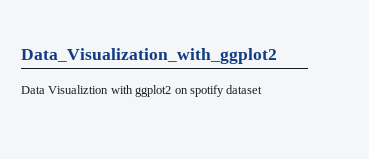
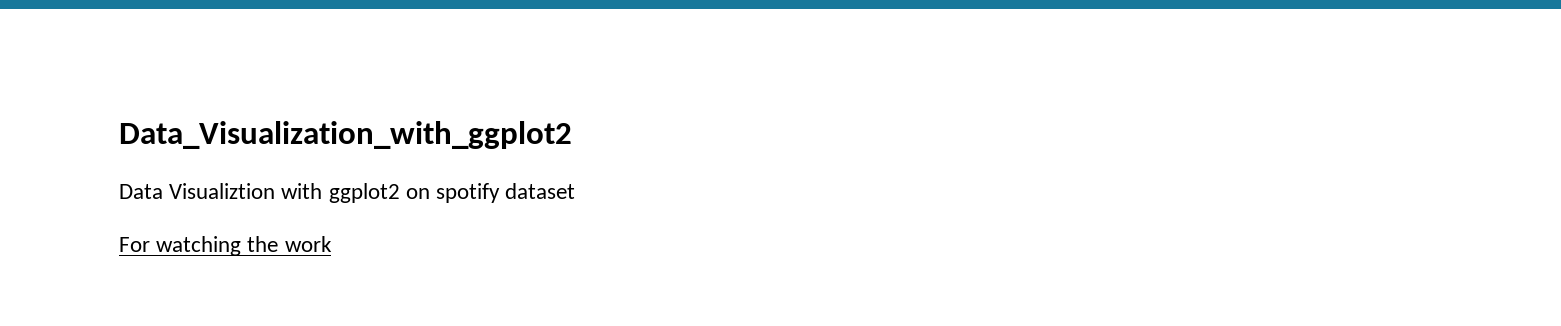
(263, 89) none -> [119,236,332,256] // For watching the work

